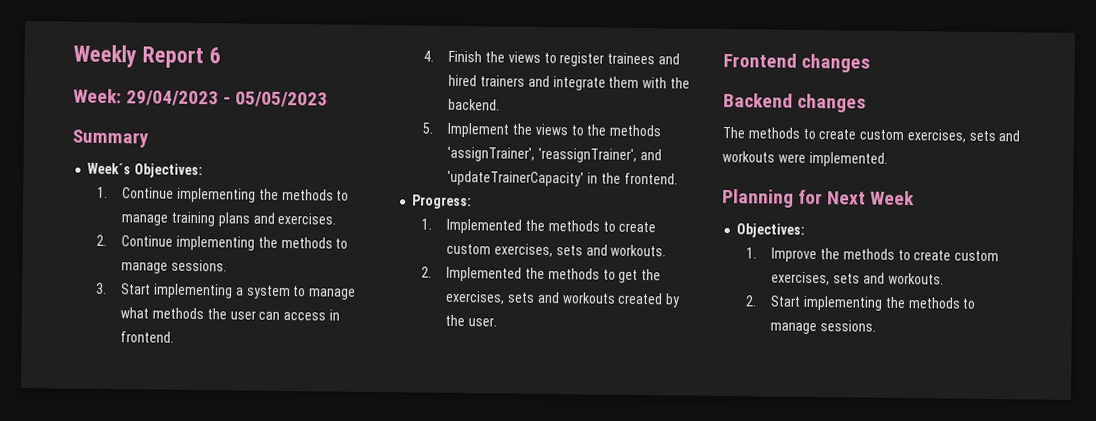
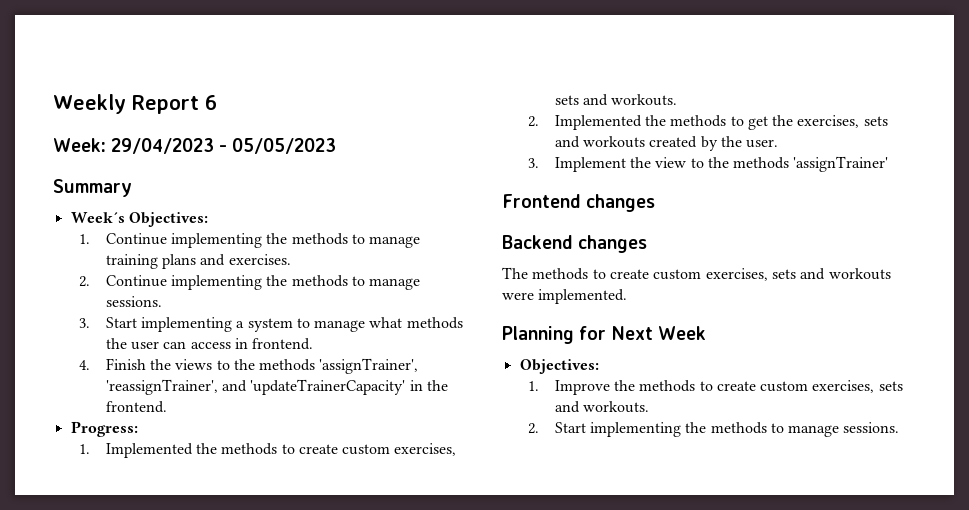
[559,52,680,67] [448,74,690,91] [448,98,501,111] [422,122,584,138] register trainees and hired trainers and integrate them with the backend. // 5. Implement the views to -> (230, 365) none
(498, 322) none -> [528,156,889,172] // 3. Implement the view to the methods 'assignTrainer'

